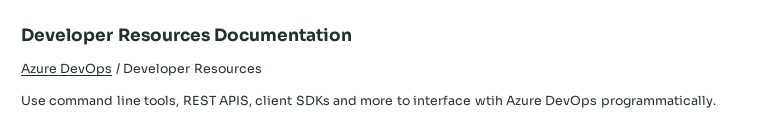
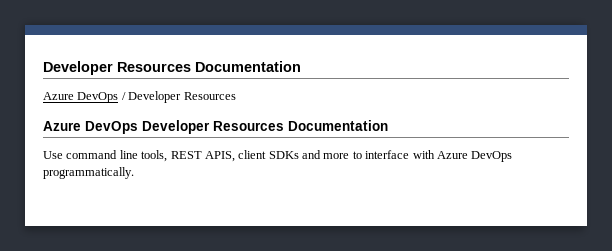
(262, 68) none -> [43,120,388,134] // Azure DevOps Developer Resources Documentation
[474,95,503,106] wtih -> [412,150,435,159] with

